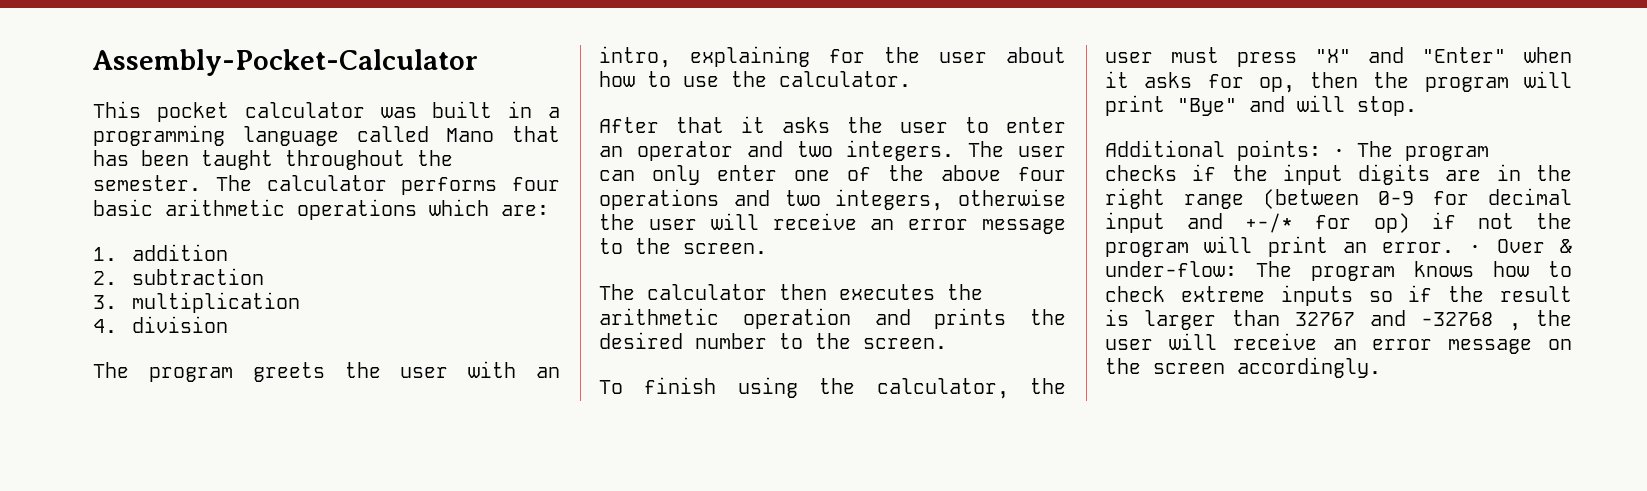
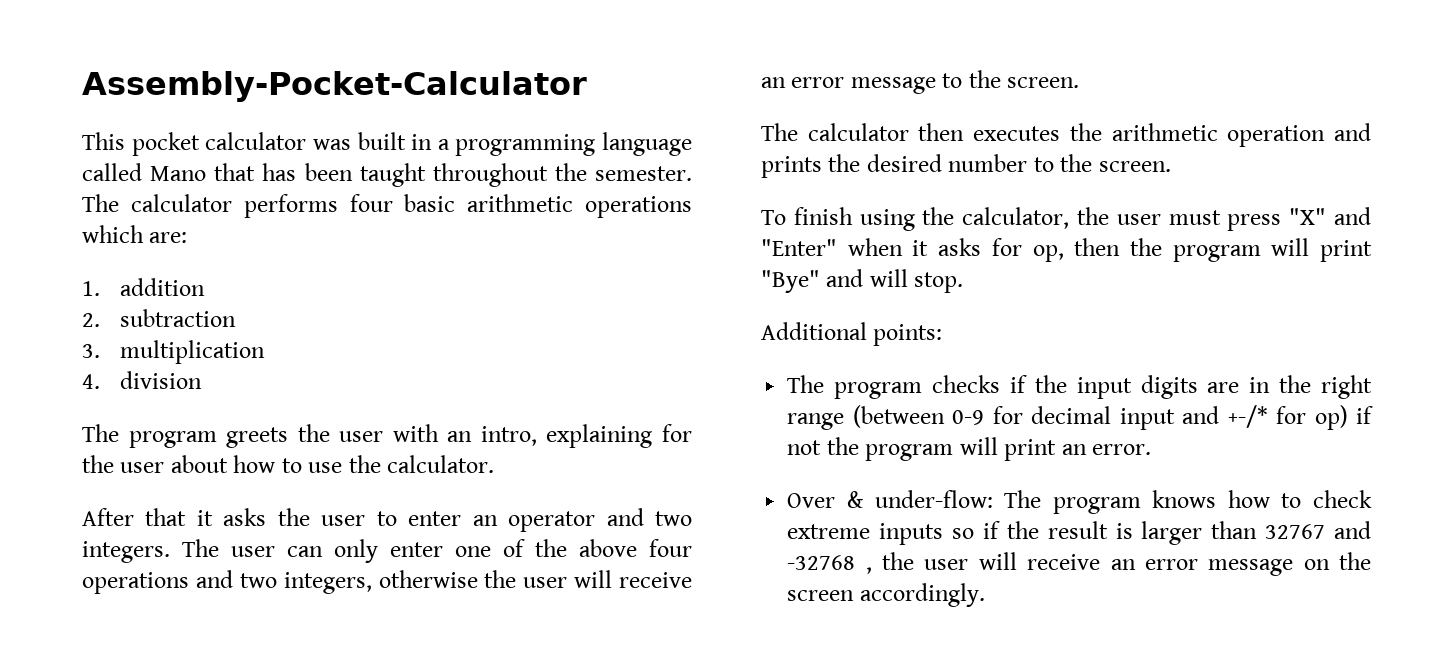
[1333,149,1345,157] • -> (943, 335) //
[1469,245,1482,253] • -> (1152, 449) //

